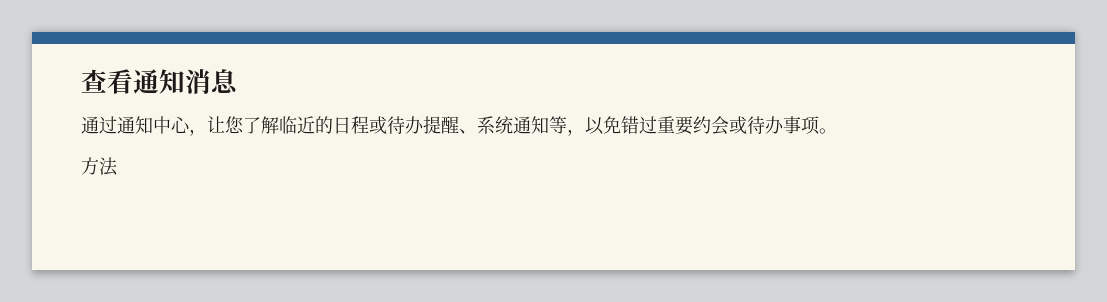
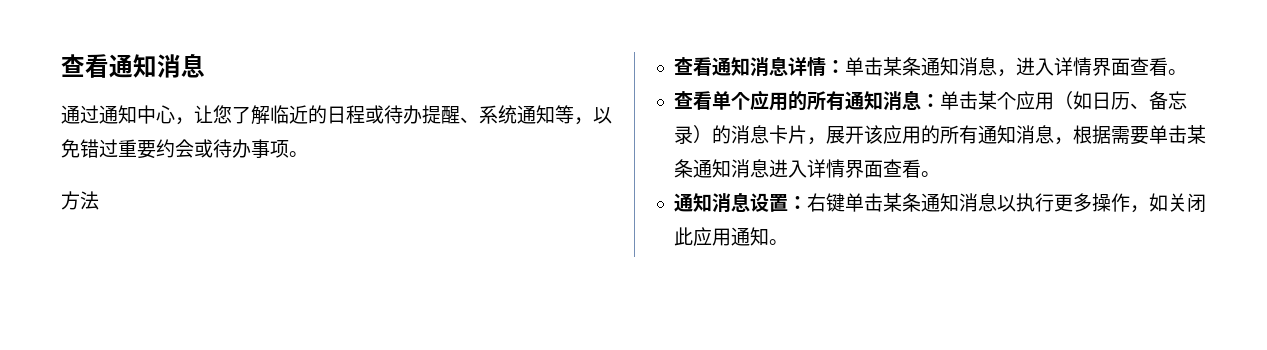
(118, 166) none -> [673,56,1187,77] [673,90,1187,111] [673,125,1206,145] [673,159,940,178] [673,192,1206,213] [673,227,788,246] // 查看通知消息详情：单击某条通知消息，进入详情界面查看。 // 查看单个应用的所有通知消息：单击某个应用（如日历、备忘录）的消息卡片，展开该应用的所有通知消息，根据需要单击某条通知消息进入详情界面查看。 // 通知消息设置：右键单击某条通知消息以执行更多操作，如关闭此应用通知。

